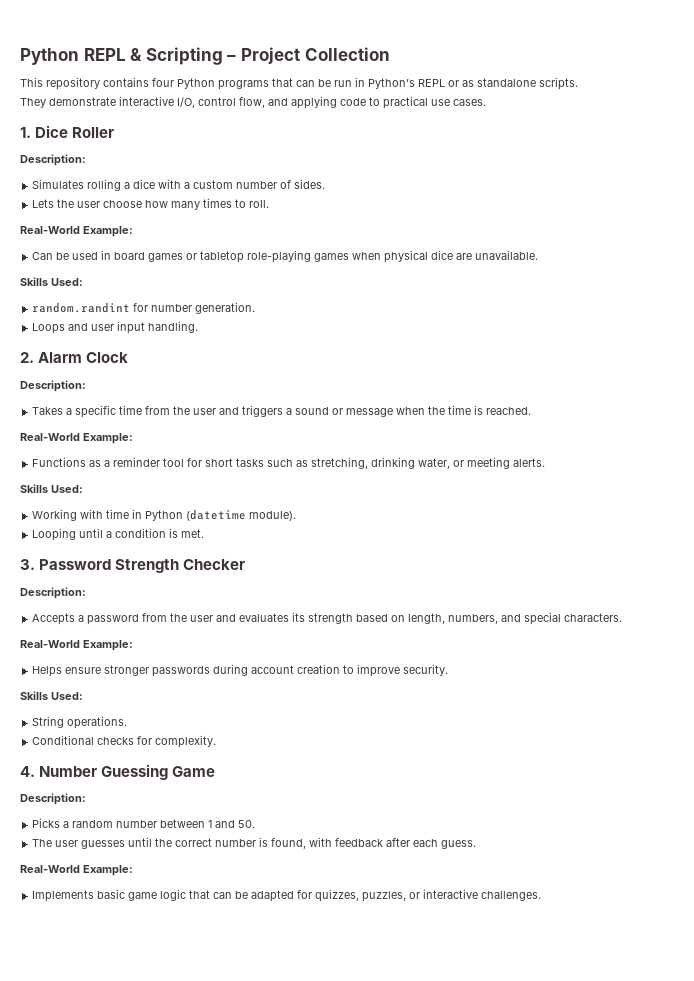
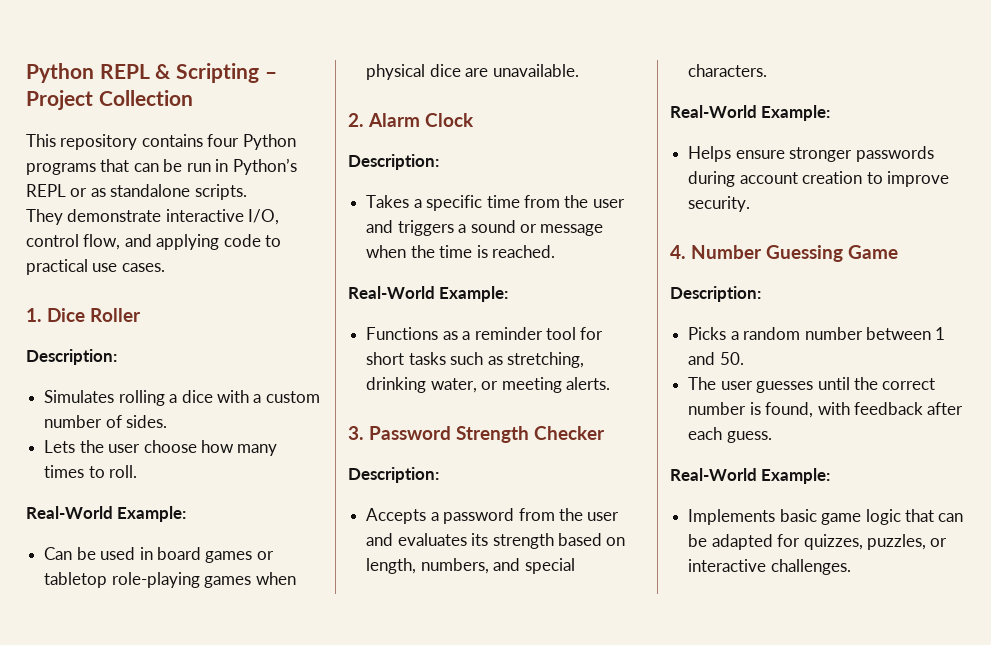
[20,277,83,286] [32,302,256,314] [32,321,199,334] // Skills Used: // random.randint for number generation. // Loops and user input handling. -> (579, 70) none
[20,484,83,493] [32,509,297,521] [32,528,205,541] // Skills Used: // Working with time in Python (datetime module). // Looping until a condition is met. -> (610, 383) none
[20,691,83,700] [32,716,128,729] [32,735,217,748] // Skills Used: // String operations. // Conditional checks for complexity. -> (751, 204) none

